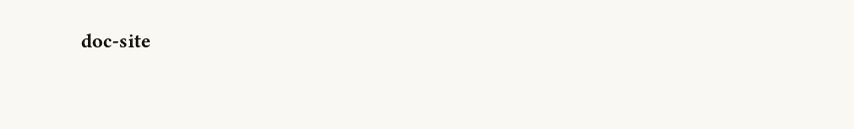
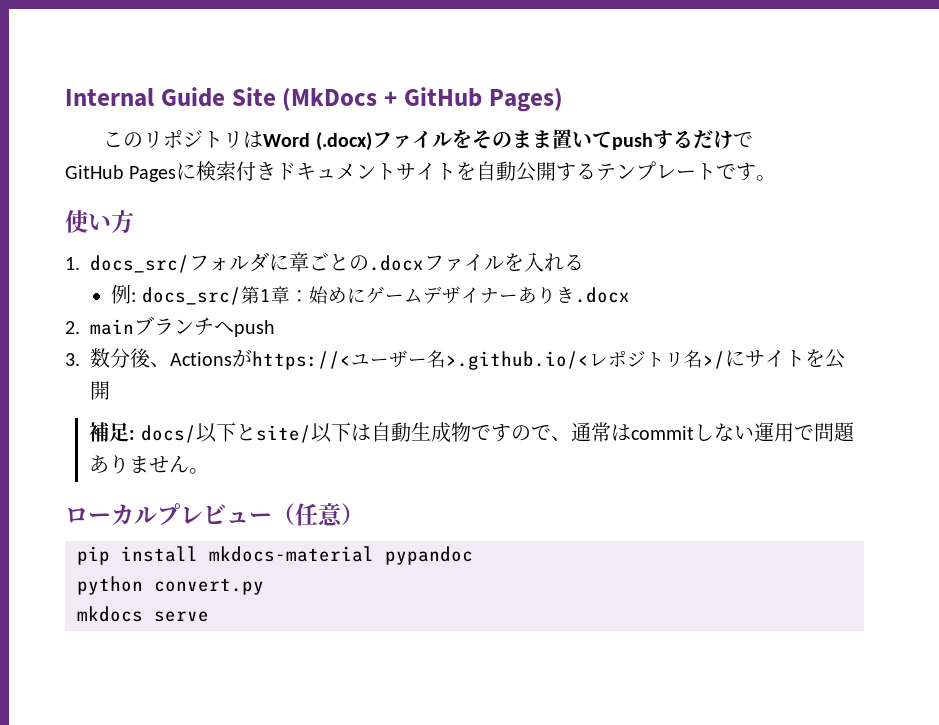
[80,33,151,49] doc-site -> [65,87,563,112] [103,129,753,151] [65,161,777,182] [65,210,134,233] [65,252,584,273] [111,284,630,305] [65,316,275,337] [65,348,845,370] [90,381,110,400] [89,422,855,443] [89,455,210,474] [65,503,364,527] [77,546,473,565] [77,576,264,595] [77,606,209,622] Internal Guide Site (MkDocs + GitHub Pages) // このリポジトリはWord (.docx)ファイルをそのまま置いてpushするだけで // GitHub Pagesに検索付きドキュメントサイトを自動公開するテンプレートです。 // 使い方 // 1. docs_src/フォルダに章ごとの.docxファイルを入れる // 例: docs_src/第1章：始めにゲームデザイナーありき.docx // 2. mainブランチへpush // 3.数分後、Actionsがhttps://<ユーザー名>.github.io/<レポジトリ名>/にサイトを公開 // 補足: docs/以下とsite/以下は自動生成物ですので、通常はcommitしない運用で問題ありません。 // ローカルプレビュー（任意） // pip install mkdocs-material pypandoc // python convert.py // mkdocs serve

